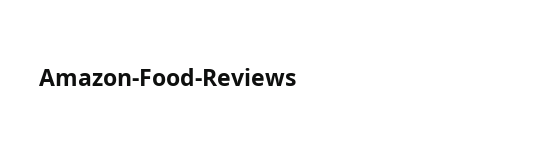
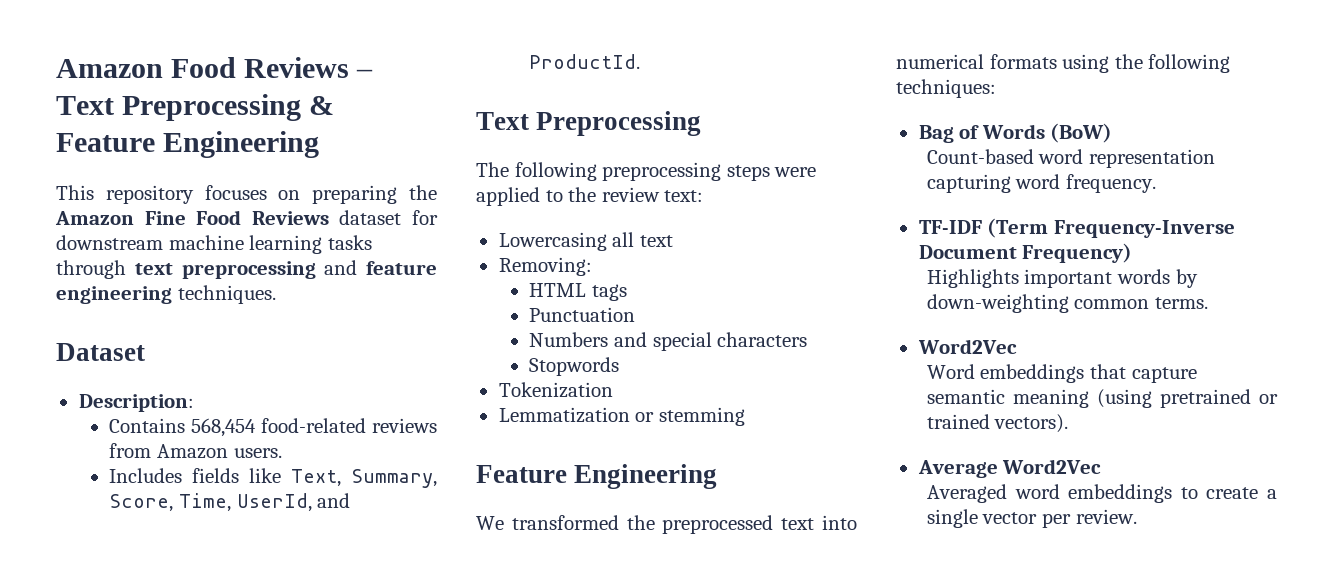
[39,68,296,86] Amazon-Food-Reviews -> [56,57,374,78] [56,94,335,121] [56,131,320,158] [56,185,438,204] [55,210,438,225] [56,235,372,254] [56,260,437,279] [56,285,276,304] [56,343,145,361] [78,394,194,412] [109,418,437,437] [109,443,282,459] [109,468,438,488] [109,493,351,512] [529,54,641,69] [476,111,702,136] [476,162,817,181] [476,187,704,206] [498,232,673,251] [498,257,592,276] [529,283,627,301] [529,307,636,322] [529,332,808,351] [529,357,620,376] [498,382,613,398] [498,407,745,426] [476,464,718,489] [476,515,857,534] [896,54,1231,73] [896,79,996,98] [918,123,1113,143] [926,149,1215,168] [926,174,1156,193] [918,218,1235,238] [918,243,1133,263] [926,269,1198,288] [926,294,1208,313] [917,339,1017,354] [926,364,1197,383] [926,389,1278,408] [926,414,1069,433] [917,459,1102,478] [926,484,1277,503] [926,509,1137,528] Amazon Food Reviews – Text Preprocessing & Feature Engineering // This repository focuses on preparing the Amazon Fine Food Reviews dataset for downstream machine learning tasks through text preprocessing and feature engineering techniques. // Dataset // Description: // Contains 568,454 food-related reviews from Amazon users. // Includes fields like Text, Summary, Score, Time, UserId, and ProductId. // Text Preprocessing // The following preprocessing steps were applied to the review text: // Lowercasing all text // Removing: // HTML tags // Punctuation // Numbers and special characters // Stopwords // Tokenization // Lemmatization or stemming // Feature Engineering // We transformed the preprocessed text into numerical formats using the following techniques: // Bag of Words (BoW) // Count-based word representation capturing word frequency. // TF-IDF (Term Frequency-Inverse Document Frequency) // Highlights important words by down-weighting common terms. // Word2Vec // Word embeddings that capture semantic meaning (using pretrained or trained vectors). // Average Word2Vec // Averaged word embeddings to create a single vector per review.

